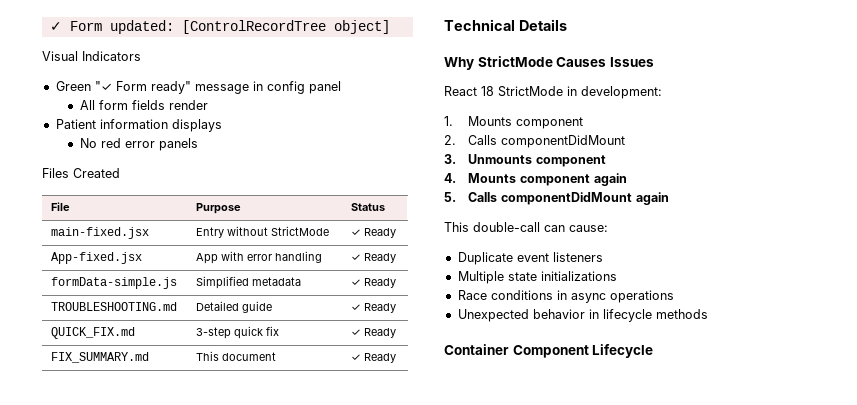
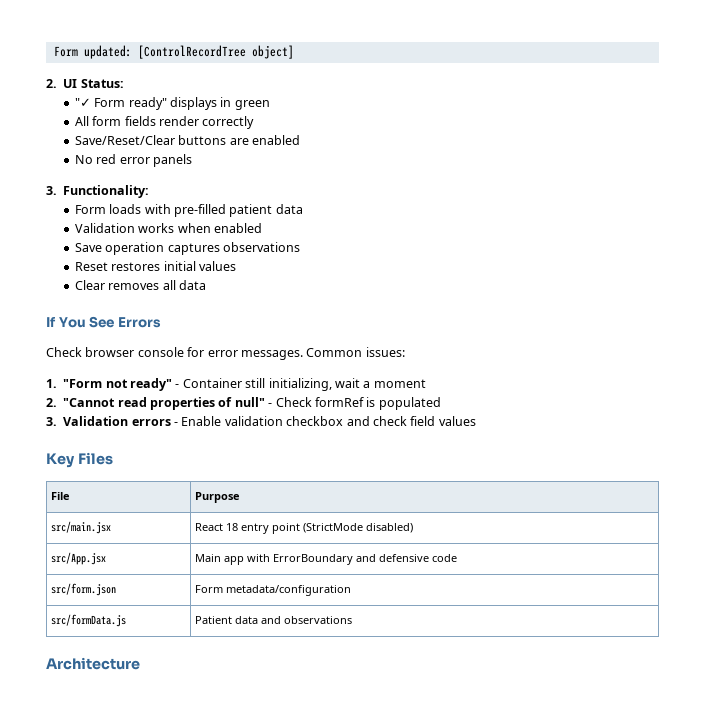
[49,22,62,31] ✓ -> (53, 51) none
[42,51,141,61] [55,81,341,94] Visual Indicators // Green "✓ Form ready" message in config panel -> [46,79,124,88] [74,97,270,110] 2. UI Status: // "✓ Form ready" displays in green
[55,119,222,132] // Patient information displays -> [202,116,255,129] [74,135,301,145] correctly // Save/Reset/Clear buttons are enabled
(198, 144) none -> [46,185,150,198] [74,204,303,217] [74,223,263,233] [74,242,301,255] [74,261,237,271] [74,280,207,290] [46,316,161,328] [46,347,405,360] [46,378,426,391] [46,397,441,410] [46,416,476,426] [46,453,75,468] 3. Functionality: // Form loads with pre-filled patient data // Validation works when enabled // Save operation captures observations // Reset restores initial values // Clear removes all data // If You See Errors // Check browser console for error messages. Common issues: // 1. "Form not ready" - Container still initializing, wait a moment // 2. "Cannot read properties of null" - Check formRef is populated // 3. Validation errors - Enable validation checkbox and check field values // Key
[73,168,120,178] Created -> (113, 458) none
[351,203,386,211] [51,227,150,239] [196,226,330,238] [351,228,397,238] [51,252,143,264] [196,251,323,264] [351,253,397,263] [51,277,178,289] [196,276,302,289] [351,278,397,288] [51,302,178,311] [196,301,273,313] [351,303,397,313] [51,327,136,339] [196,326,280,339] [351,328,397,338] [51,352,150,363] [196,351,277,361] [351,353,397,363] [444,19,567,31] [444,56,654,70] [444,86,662,99] [444,116,583,129] [444,135,625,148] [444,154,606,167] [444,173,627,186] [444,192,669,205] [444,222,608,232] [457,252,603,265] [457,271,617,284] [457,290,674,303] [457,309,708,322] [444,344,654,358] | Status // main-fixed.jsx | Entry without StrictMode | ✓ Ready // App-fixed.jsx | App with error handling | ✓ Ready // formData-simple.js | Simplified metadata | ✓ Ready // TROUBLESHOOTING.md | Detailed guide | ✓ Ready // QUICK_FIX.md | 3-step quick fix | ✓ Ready // FIX_SUMMARY.md | This document | ✓ Ready // Technical Details // Why StrictMode Causes Issues // React 18 StrictMode in development: // 1. Mounts component // 2. Calls componentDidMount // 3. Unmounts component // 4. Mounts component again // 5. Calls componentDidMount again // This double-call can cause: // Duplicate event listeners // Multiple state initializations // Race conditions in async operations // Unexpected behavior in lifecycle methods // Container Component Lifecycle -> [51,521,112,534] [195,523,414,534] [51,552,107,565] [195,554,458,565] [51,583,117,596] [195,585,352,596] [51,614,127,627] [195,616,353,624] [46,657,140,670] // src/main.jsx | React 18 entry point (StrictMode disabled) // src/App.jsx | Main app with ErrorBoundary and defensive code // src/form.json | Form metadata/configuration // src/formData.js | Patient data and observations // Architecture

